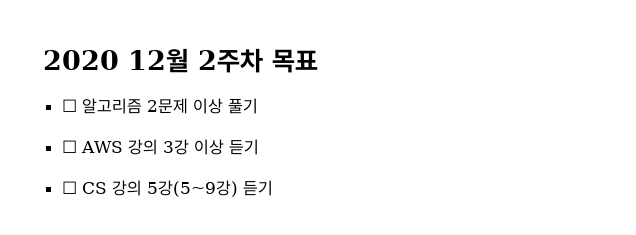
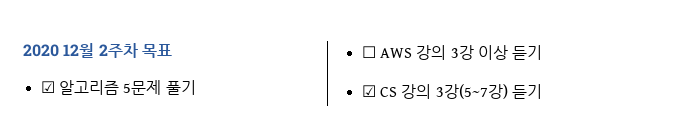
[61,98,223,114] ☐ 알고리즘 2문제 이상 -> [40,80,162,95] ☑ 알고리즘 5문제
[61,181,77,194] ☐ -> [361,85,376,97] ☑
[146,180,238,197] 5강(5~9강) -> [435,84,508,99] 3강(5~7강)

